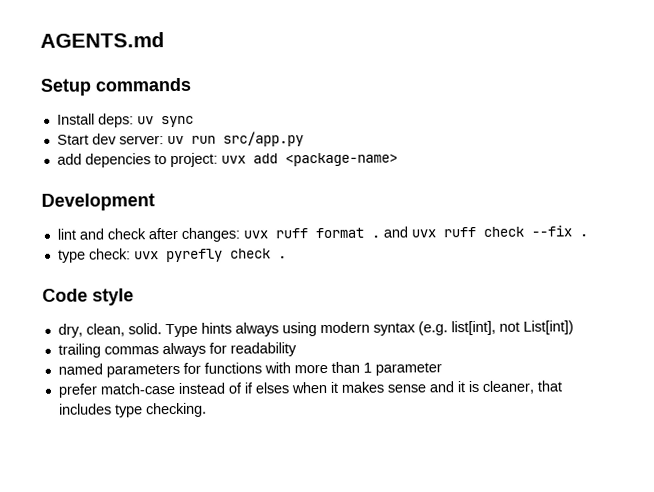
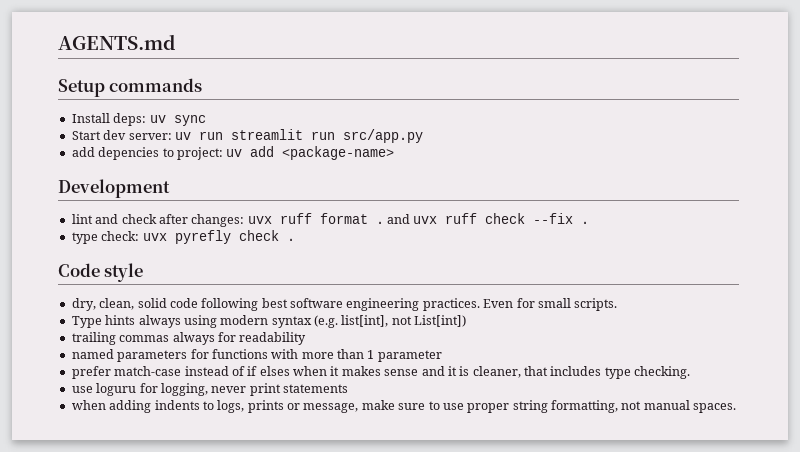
(216, 139) none -> [230,129,335,140] streamlit run
[220,155,246,164] uvx -> [226,149,243,157] uv
[127,323,162,335] solid. -> [137,298,618,311] solid code following best software engineering practices. Even for small scripts. //
(207, 410) none -> [71,383,348,396] [71,400,737,413] // use loguru for logging, never print statements // when adding indents to logs, prints or message, make sure to use proper string formatting, not manual spaces.

